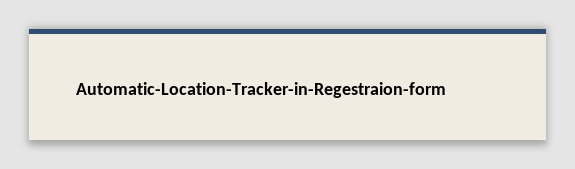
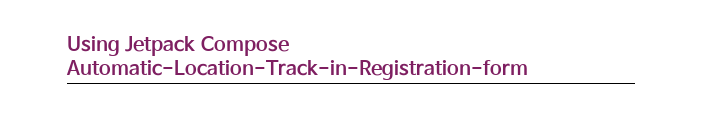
[76,82,446,98] Automatic-Location-Tracker-in-Regestraion-form -> [67,36,289,56] [66,60,528,80] Using Jetpack Compose Automatic-Location-Track-in-Registration-form

